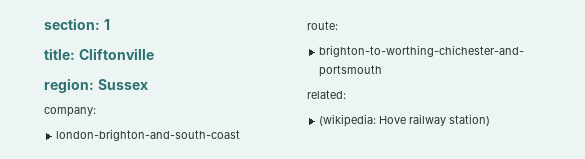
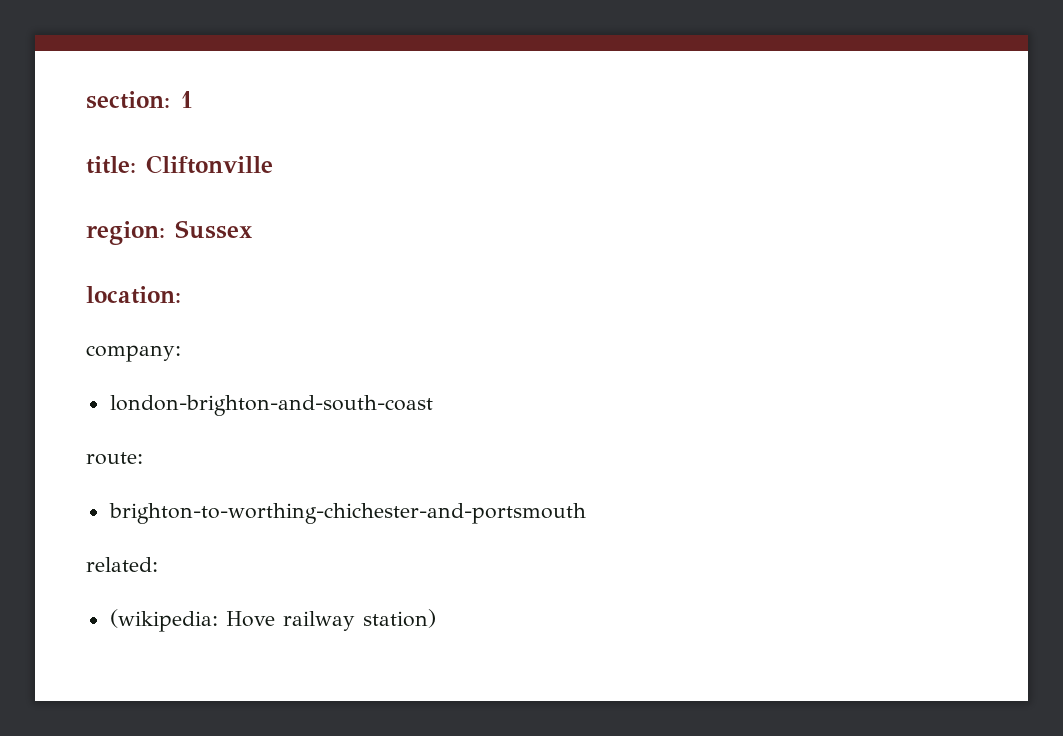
(148, 84) none -> [86,286,181,304] // location:

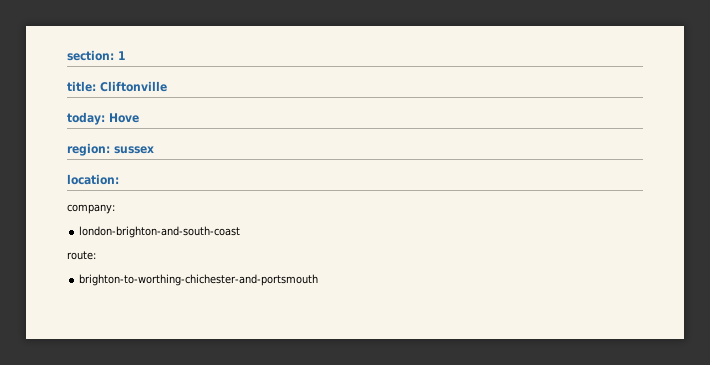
(273, 164) none -> [67,112,139,125] // today: Hove
[175,220,252,239] Sussex -> [114,146,154,154] sussex
[86,557,158,572] [109,609,436,632] // related: // (wikipedia: Hove railway station) -> (319, 280) none

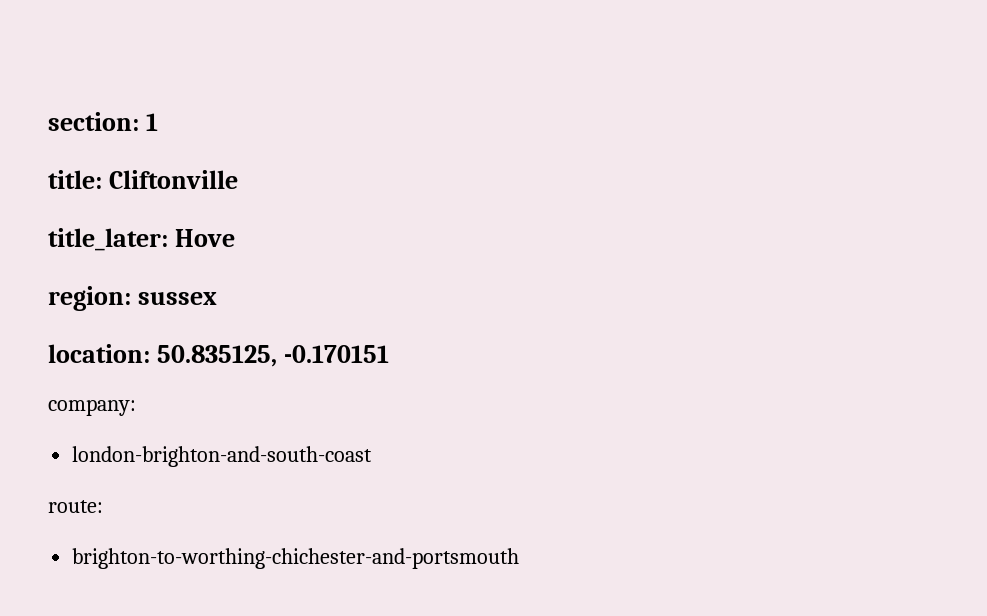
[67,112,105,125] today: -> [48,228,168,251] title_later:
(119, 179) none -> [156,345,389,367] 50.835125, -0.170151

